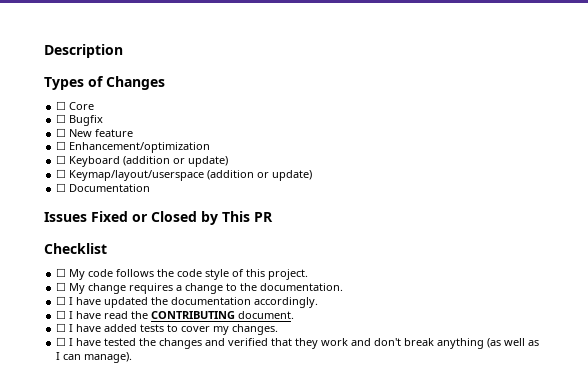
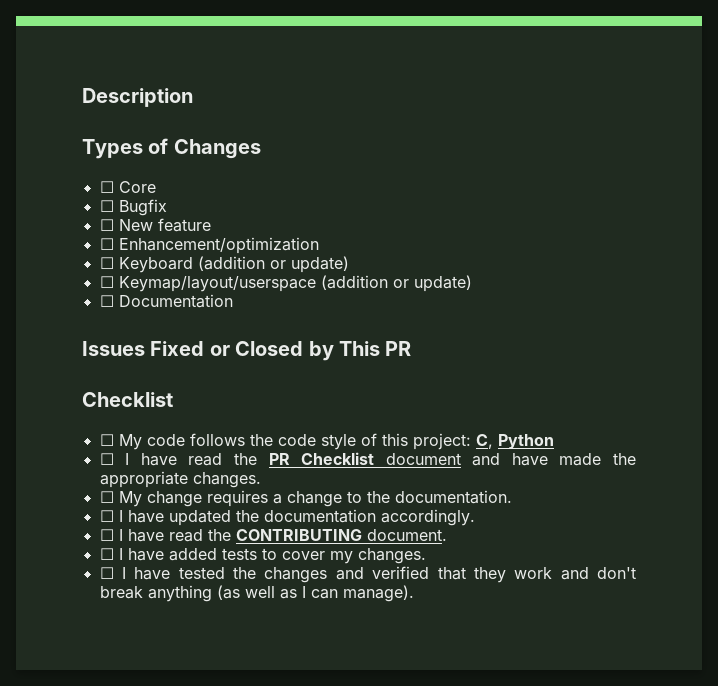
[268,269,309,280] project. -> [412,433,554,450] [99,452,636,466] [99,471,261,488] project: C, Python // ☐ I have read the PR Checklist document and have made the appropriate changes.

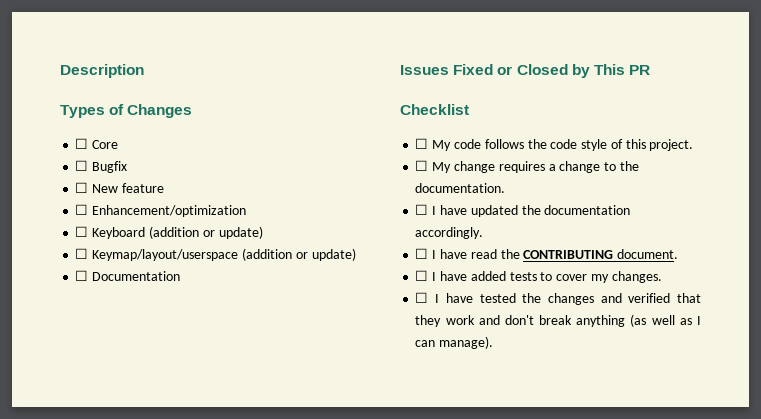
[412,433,554,450] [99,452,636,466] [99,471,261,488] project: C, Python // ☐ I have read the PR Checklist document and have made the appropriate changes. -> [649,139,694,151] project.

